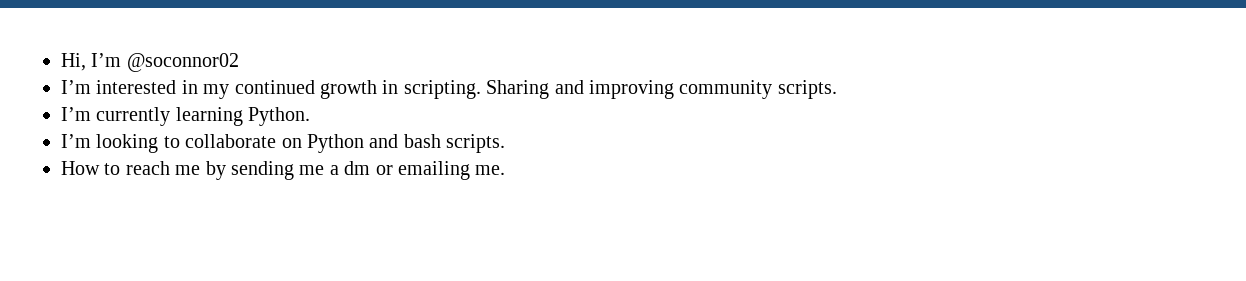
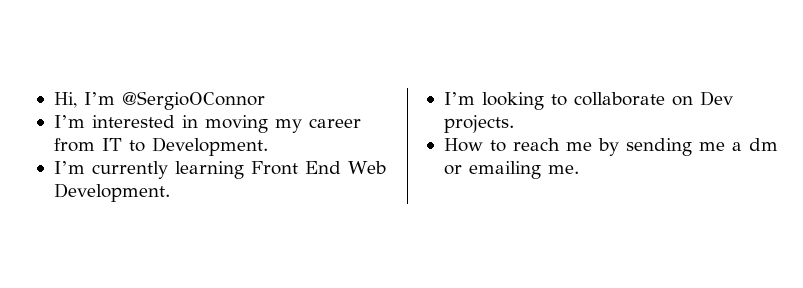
[126,53,239,72] @soconnor02 -> [121,91,265,110] @SergioOConnor
[203,80,837,99] my continued growth in scripting. Sharing and improving community scripts. -> [204,115,361,133] [53,137,268,156] moving my career from IT to Development.
[248,107,311,126] Python. -> [250,161,386,175] [53,183,170,202] Front End Web Development.
[307,134,506,153] Python and bash scripts. -> [699,91,733,106] [443,115,514,133] Dev projects.

